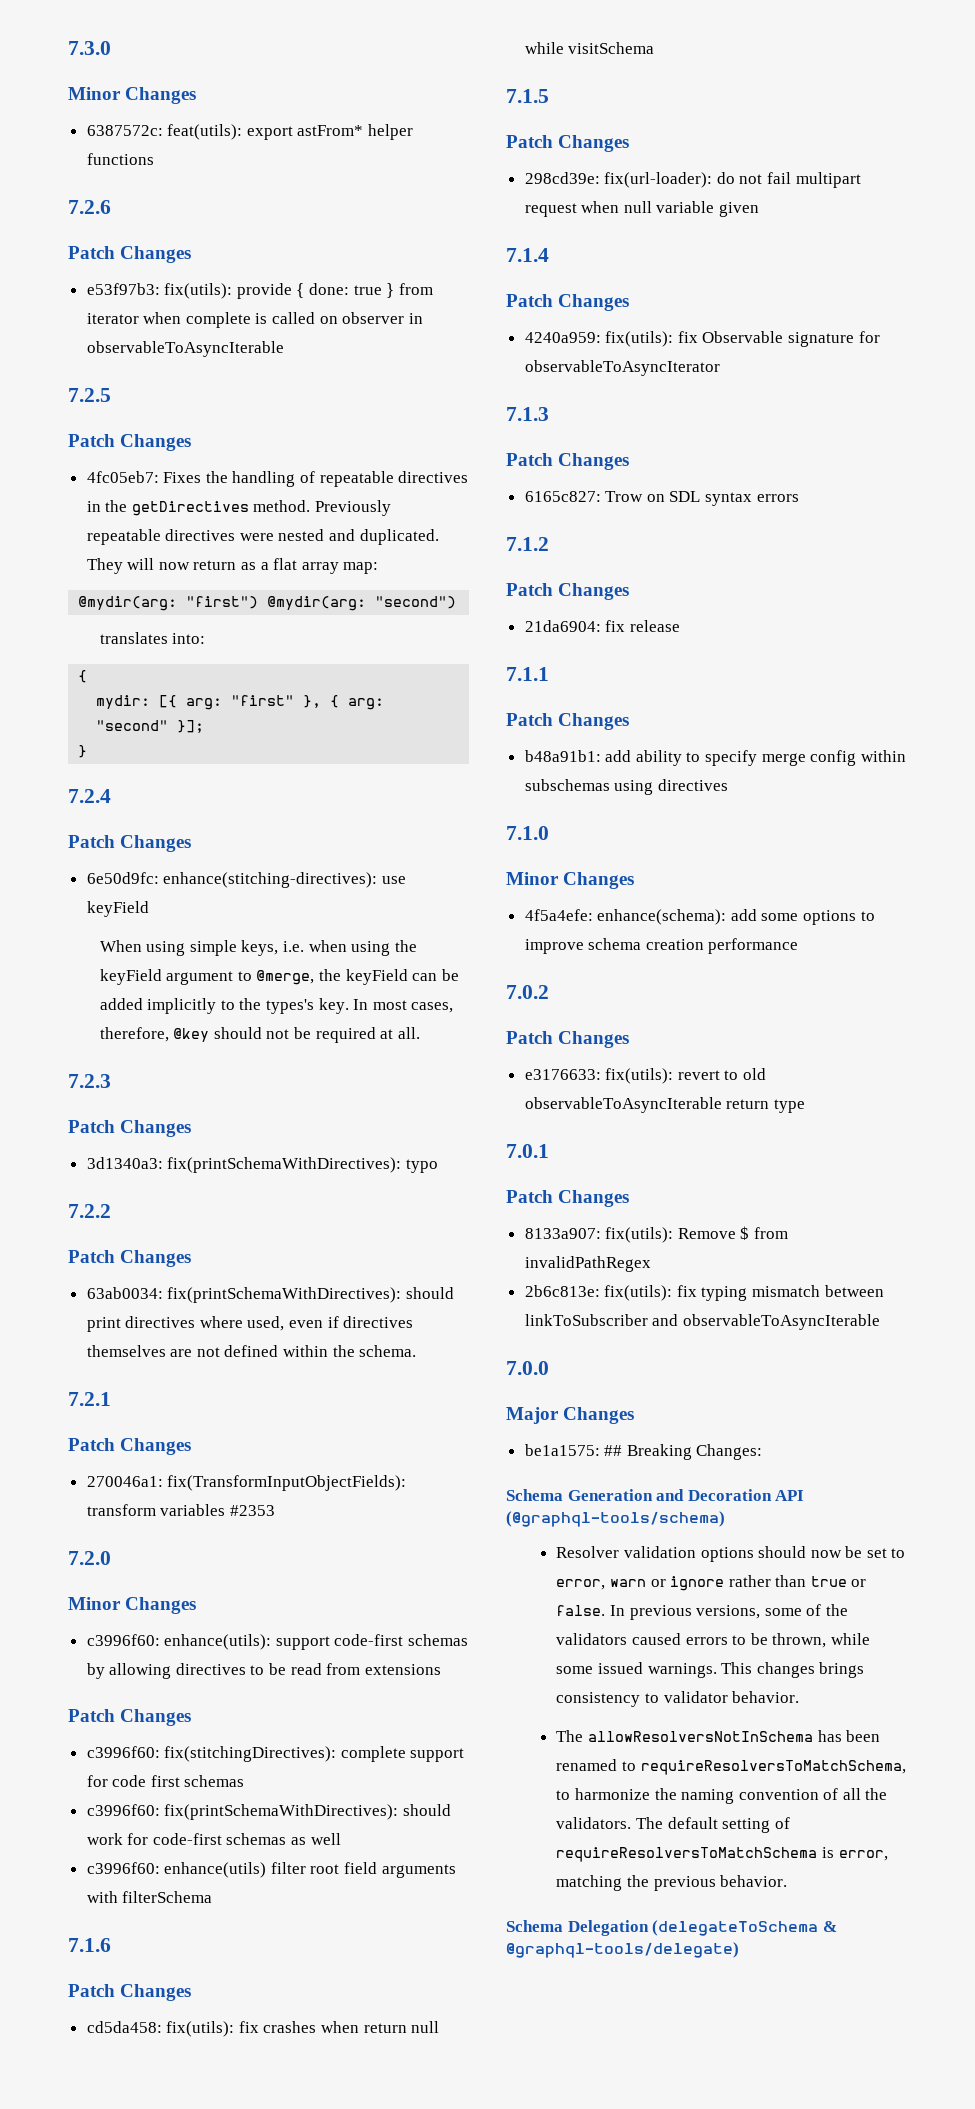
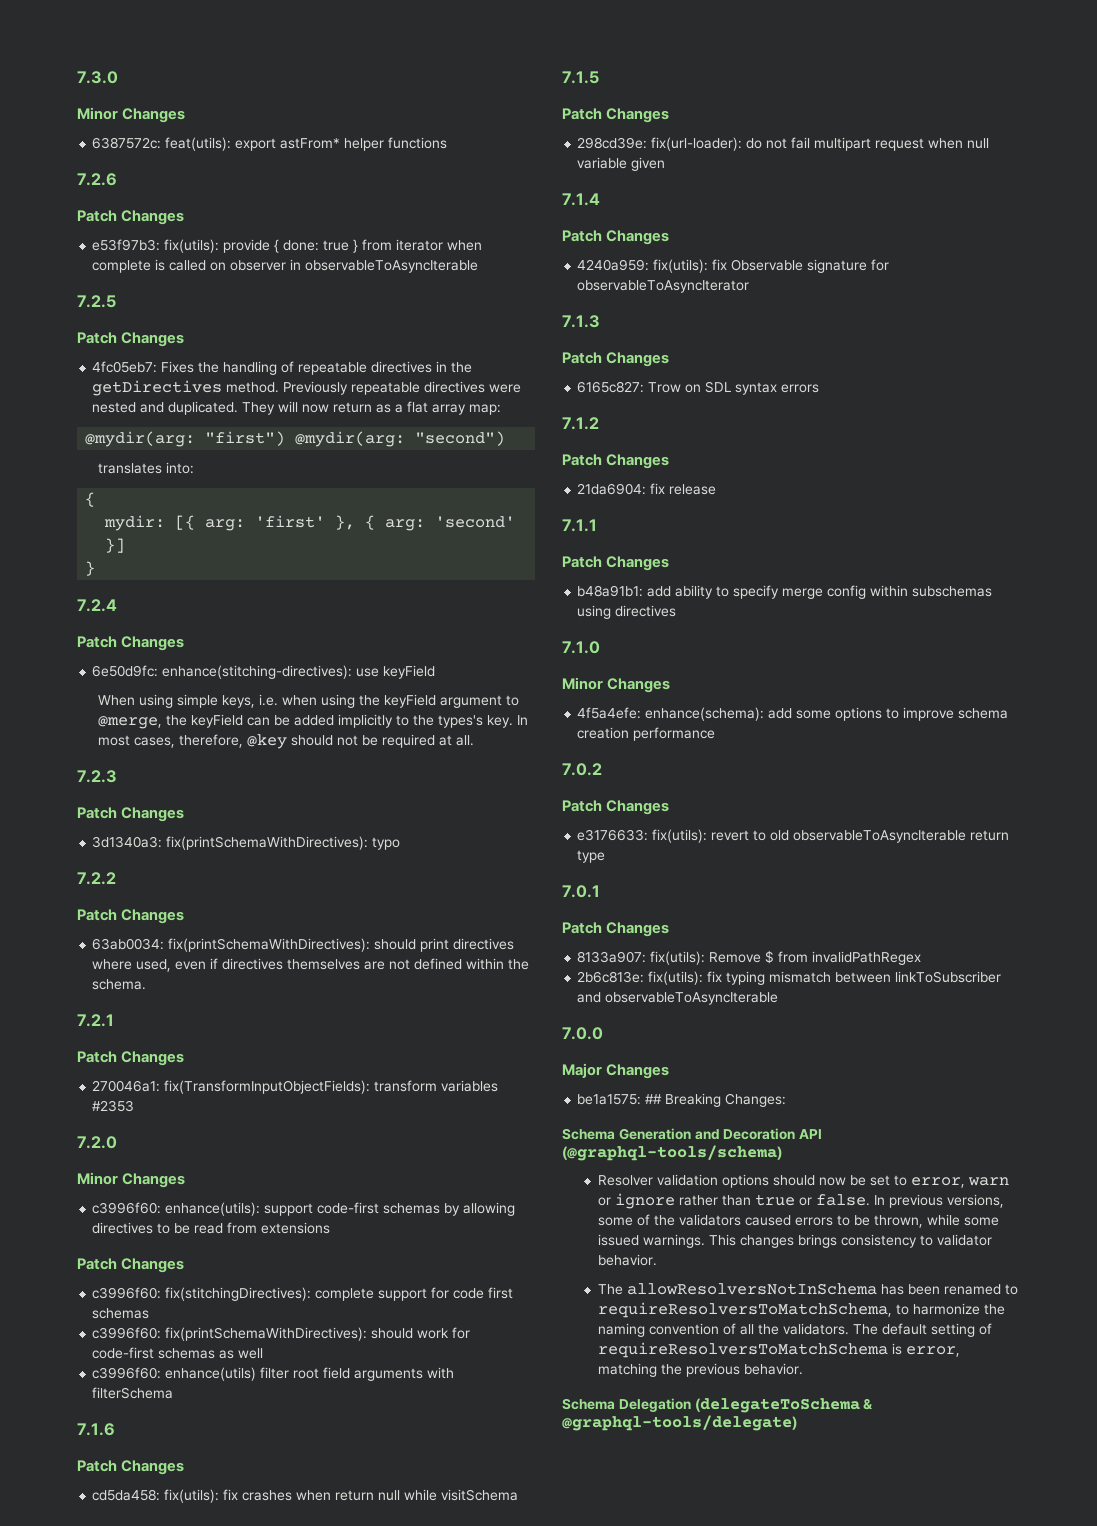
[231,695,295,706] "first" -> [255,515,326,528] 'first'
[96,720,205,733] "second" }]; -> [435,516,516,528] [105,538,126,553] 'second' }]

